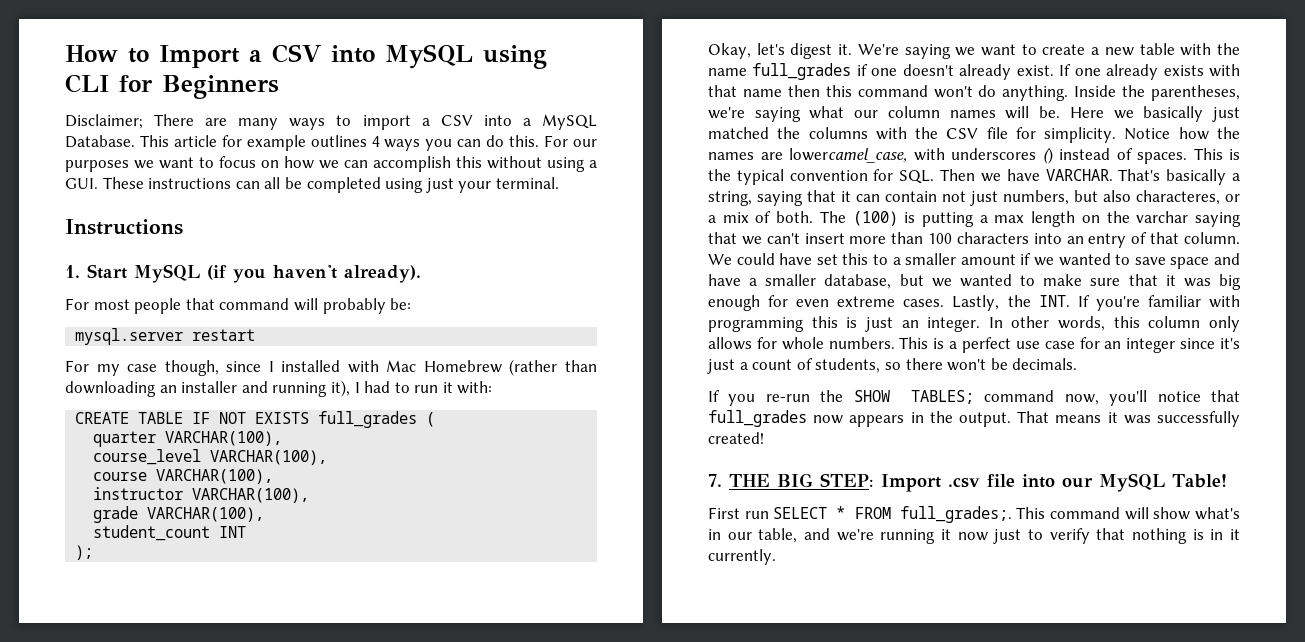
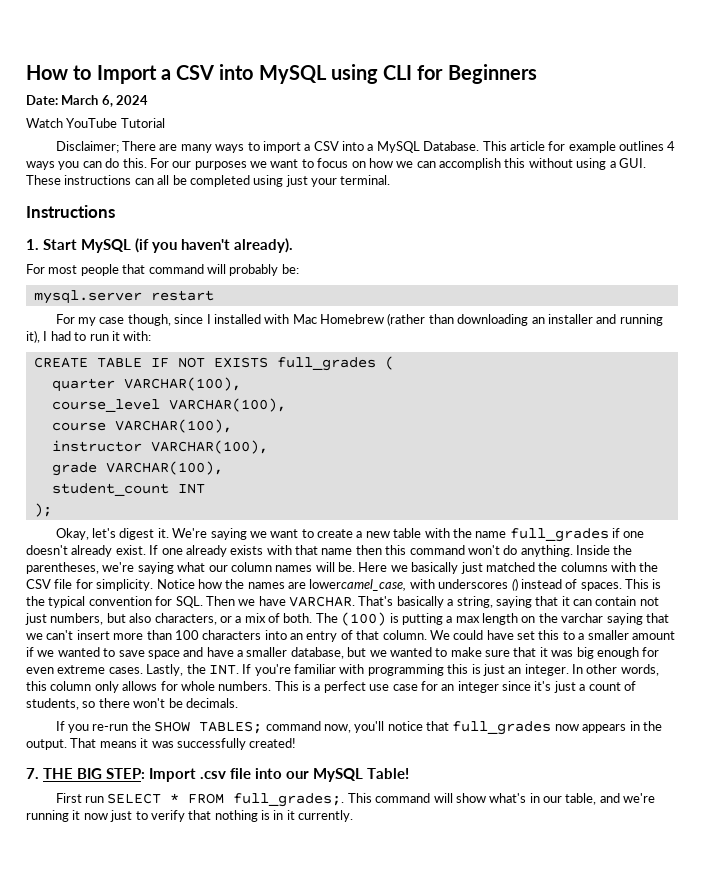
(279, 87) none -> [26,95,149,107] [26,118,165,128] // Date: March 6, 2024 // Watch YouTube Tutorial
[1136,190,1220,205] characteres, -> [154,613,217,625] characters,

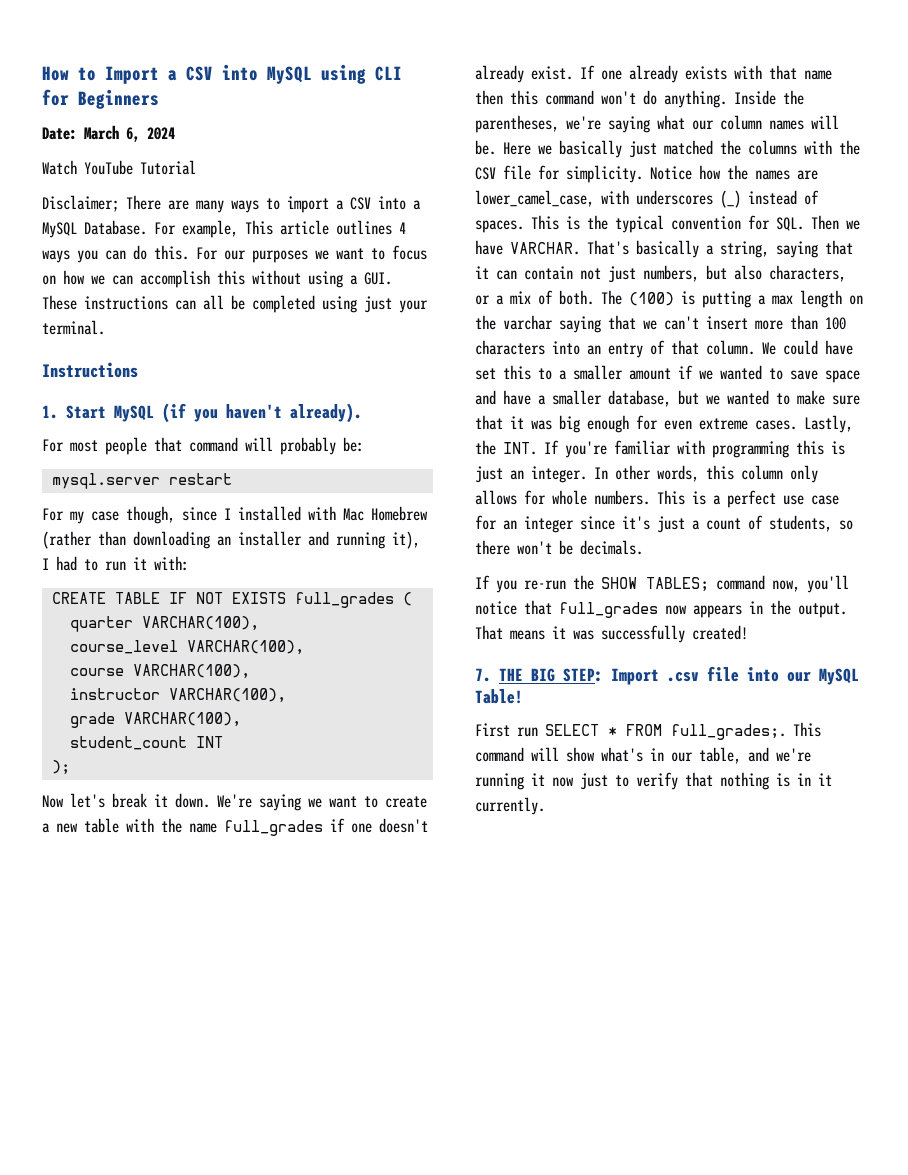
[482,141,616,153] This article for example -> [154,220,329,238] For example, This article
[55,528,169,540] Okay, let's digest it. -> [42,793,210,808] Now let's break it down.
[309,579,407,591] lowercamel_case, -> [475,190,594,207] lower_camel_case,
[511,578,518,591] () -> [720,190,741,208] (_)

